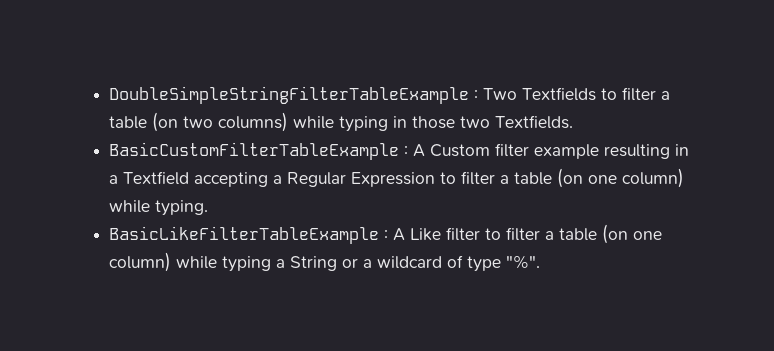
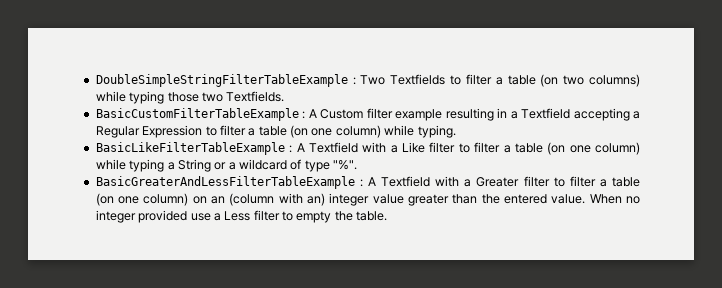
[393,116,408,128] in -> (165, 97) none
(406, 234) none -> [308,142,398,153] Textfield with a
(541, 262) none -> [95,176,641,189] [95,193,640,206] [95,210,388,223] // BasicGreaterAndLessFilterTableExample : A Textfield with a Greater filter to filter a table (on one column) on an (column with an) integer value greater than the entered value. When no integer provided use a Less filter to empty the table.

